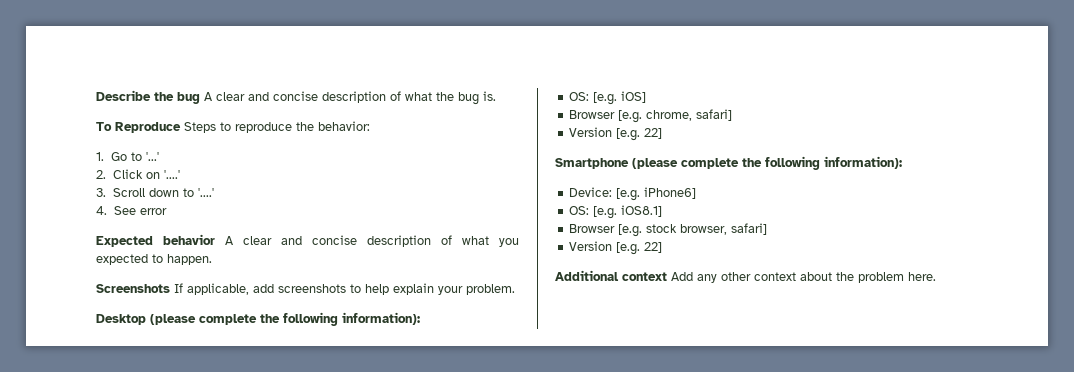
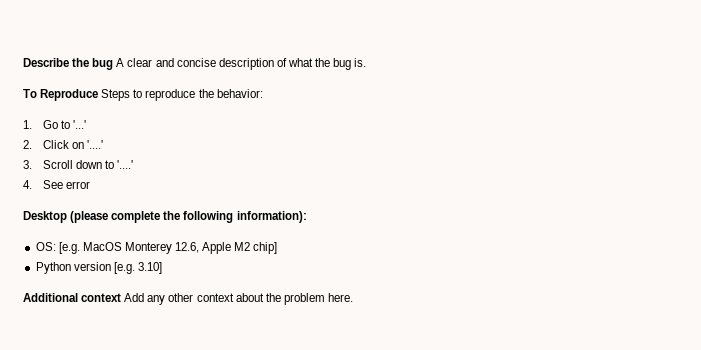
[96,234,519,247] [96,254,212,265] [96,283,515,295] // Expected behavior A clear and concise description of what you expected to happen. // Screenshots If applicable, add screenshots to help explain your problem. -> (90, 185) none
[621,91,647,103] [569,109,733,123] [569,127,663,141] [555,156,902,170] [569,187,697,201] [569,205,663,219] [569,223,768,237] [569,241,663,255] iOS] // Browser [e.g. chrome, safari] // Version [e.g. 22] // Smartphone (please complete the following information): // Device: [e.g. iPhone6] // OS: [e.g. iOS8.1] // Browser [e.g. stock browser, safari] // Version [e.g. 22] -> [82,242,278,254] [35,262,162,274] MacOS Monterey 12.6, Apple M2 chip] // Python version [e.g. 3.10]

